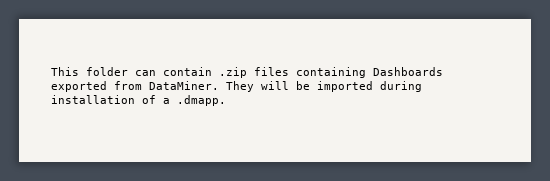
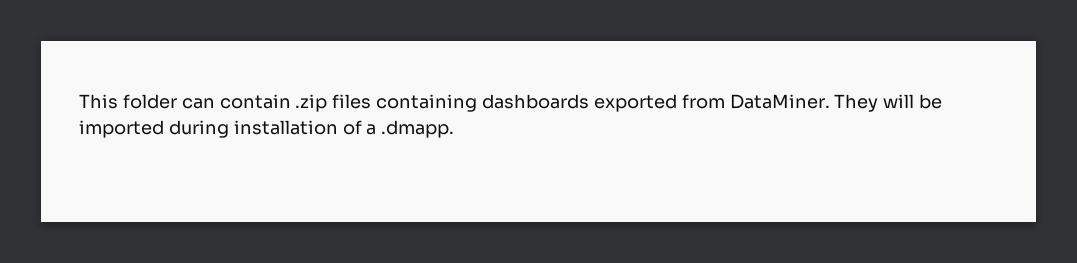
[373,67,443,76] Dashboards -> [482,94,590,109] dashboards

